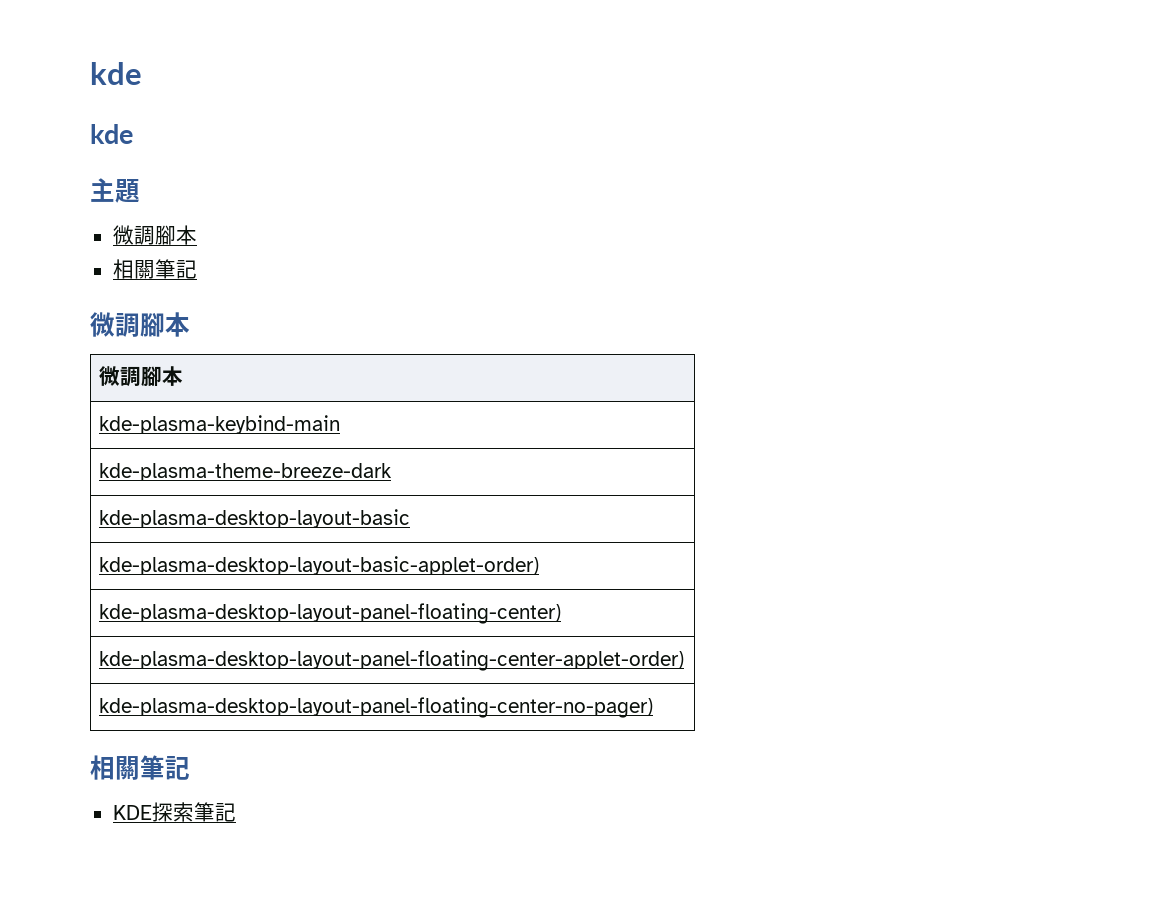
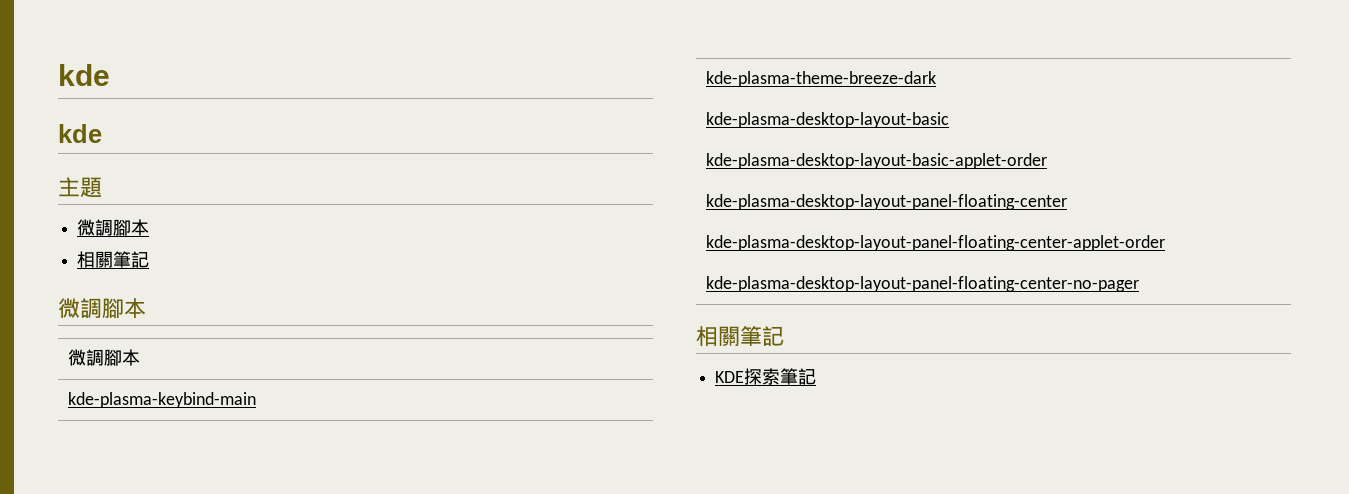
[99,556,540,575] [99,603,562,624] [99,650,685,671] [99,697,654,718] kde-plasma-desktop-layout-basic-applet-order) // kde-plasma-desktop-layout-panel-floating-center) // kde-plasma-desktop-layout-panel-floating-center-applet-order) // kde-plasma-desktop-layout-panel-floating-center-no-pager) -> [706,153,1048,169] [706,194,1068,210] [706,235,1166,251] [706,276,1140,292] kde-plasma-desktop-layout-basic-applet-order // kde-plasma-desktop-layout-panel-floating-center // kde-plasma-desktop-layout-panel-floating-center-applet-order // kde-plasma-desktop-layout-panel-floating-center-no-pager

